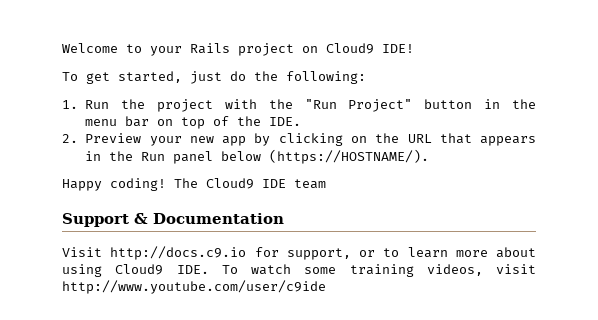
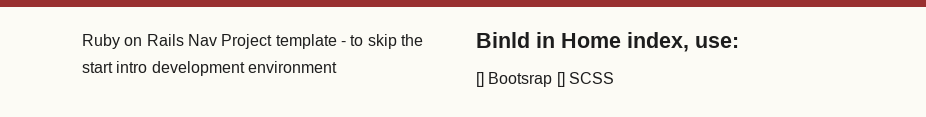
[62,43,414,56] [62,71,366,84] [62,99,537,112] [85,116,302,129] [62,133,537,146] [85,149,430,164] [62,178,326,191] [62,213,284,227] [62,246,536,260] [62,264,536,277] [62,280,326,294] Welcome to your Rails project on Cloud9 IDE! // To get started, just do the following: // 1. Run the project with the "Run Project" button in the menu bar on top of the IDE. // 2. Preview your new app by clicking on the URL that appears in the Run panel below (https://HOSTNAME/). // Happy coding! The Cloud9 IDE team // Support & Documentation // Visit http://docs.c9.io for support, or to learn more about using Cloud9 IDE. To watch some training videos, visit http://www.youtube.com/user/c9ide -> [82,34,423,49] [82,61,337,76] [476,32,739,52] [476,72,614,87] Ruby on Rails Nav Project template - to skip the start intro development environment // Binld in Home index, use: // [] Bootsrap [] SCSS

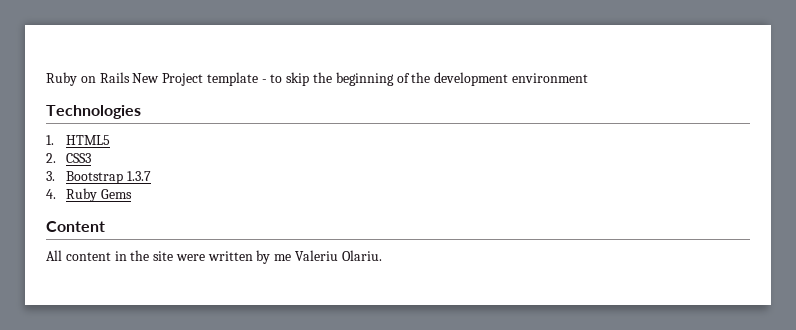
[187,34,217,46] Nav -> [132,73,160,83] New
[82,61,148,73] start intro -> [335,72,431,86] beginning of the
[476,32,739,52] [476,72,614,87] Binld in Home index, use: // [] Bootsrap [] SCSS -> [46,105,141,119] [46,135,110,145] [46,153,91,163] [46,171,151,184] [46,188,132,202] [46,221,105,232] [46,250,382,264] Technologies // 1. HTML5 // 2. CSS3 // 3. Bootstrap 1.3.7 // 4. Ruby Gems // Content // All content in the site were written by me Valeriu Olariu.

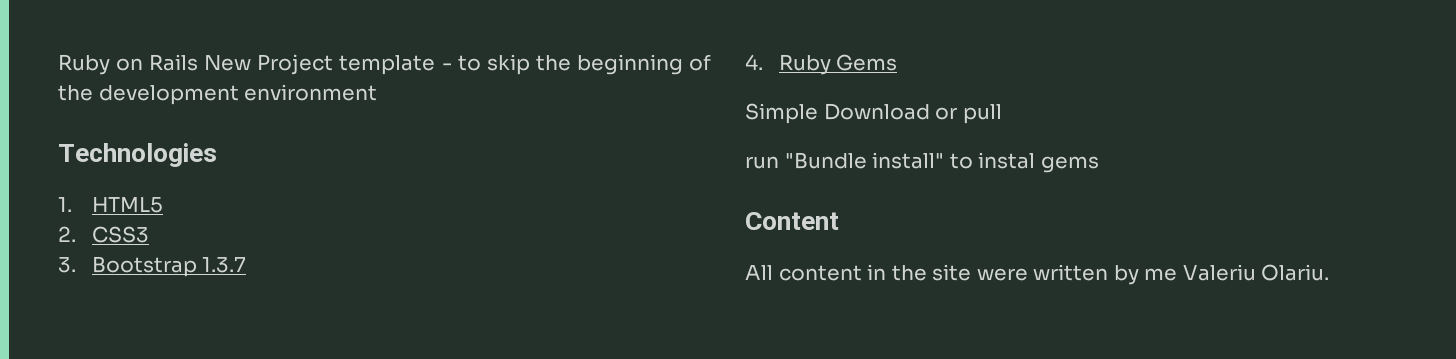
(132, 194) none -> [745,103,1002,124] [745,152,1099,173] // Simple Download or pull // run "Bundle install" to instal gems

